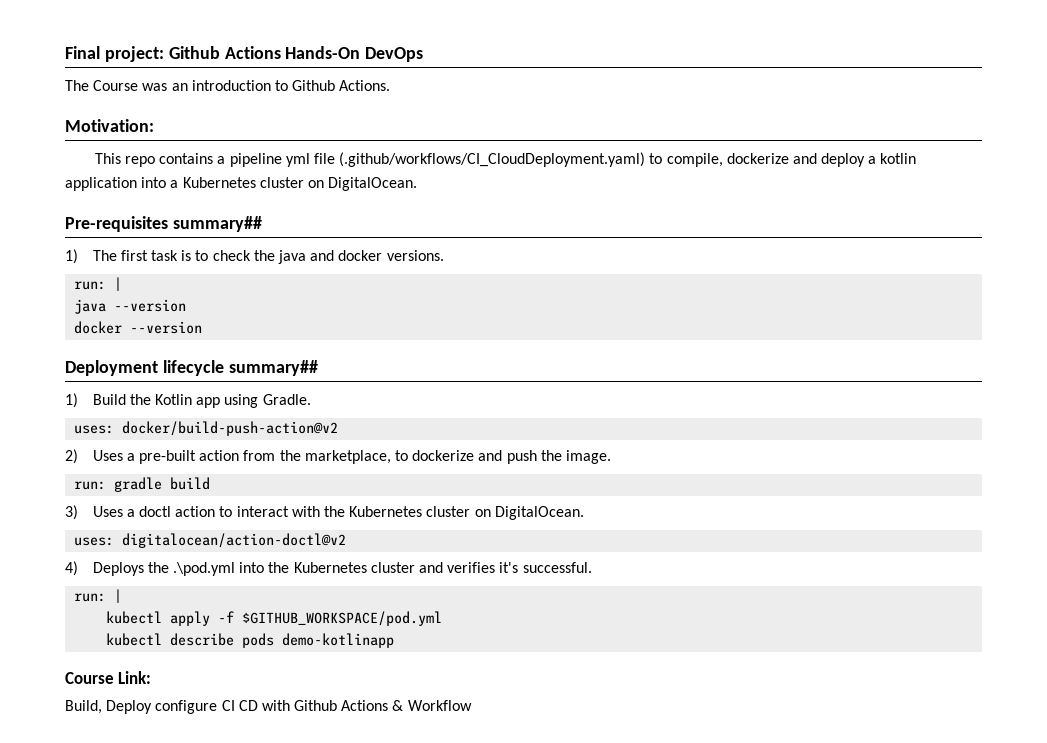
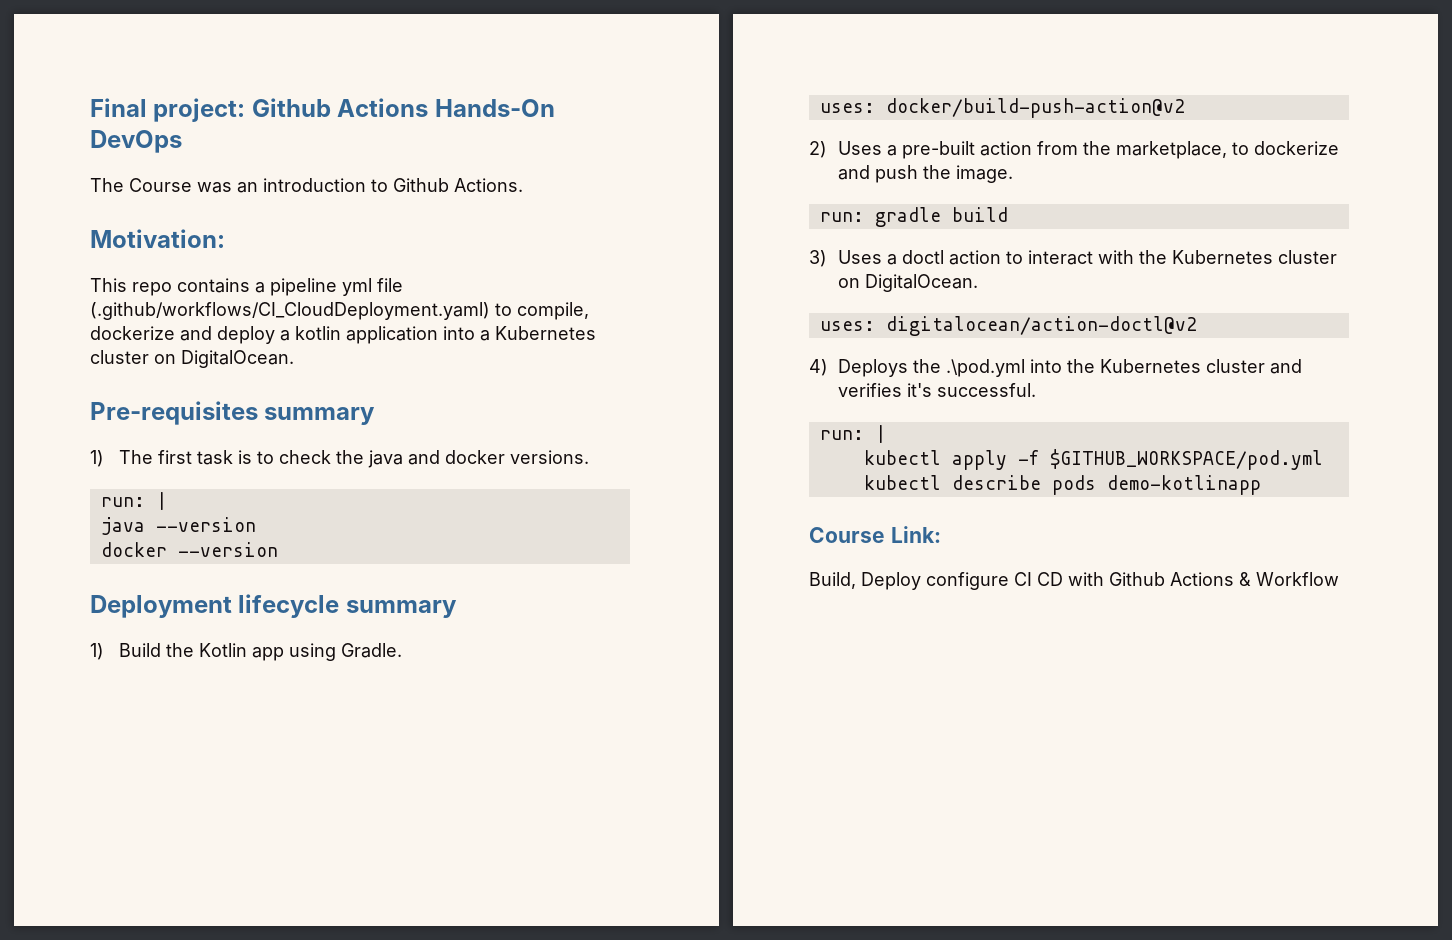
[172,216,262,232] summary## -> [264,407,376,425] summary
[228,360,318,376] summary## -> [345,600,457,618] summary

